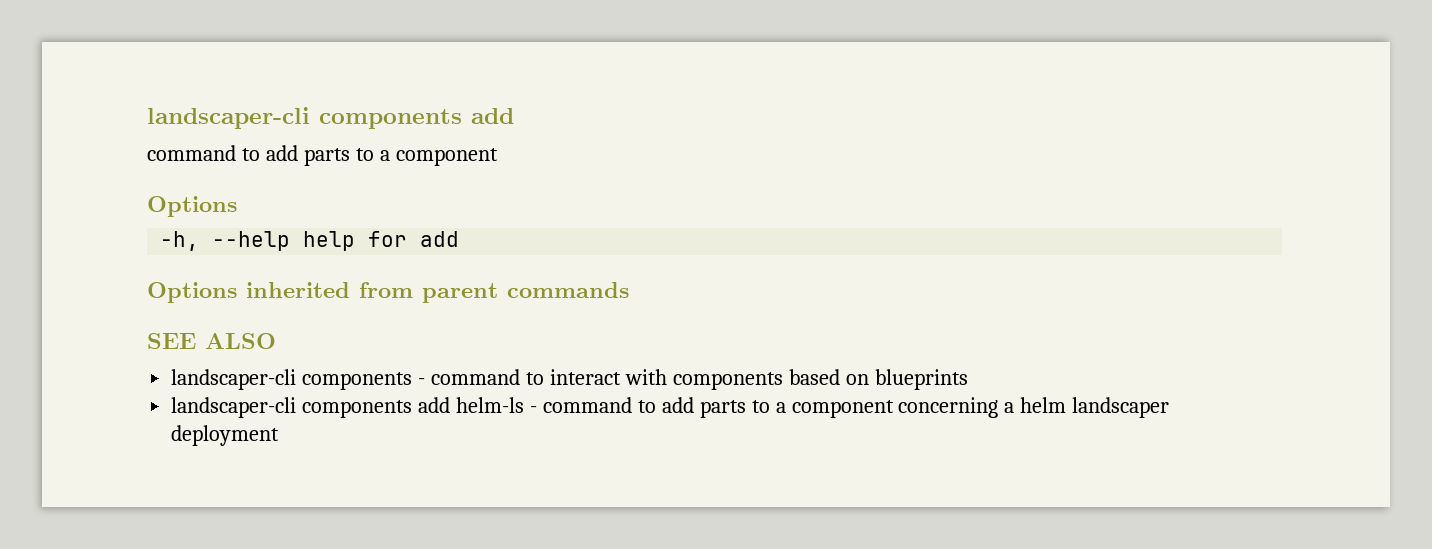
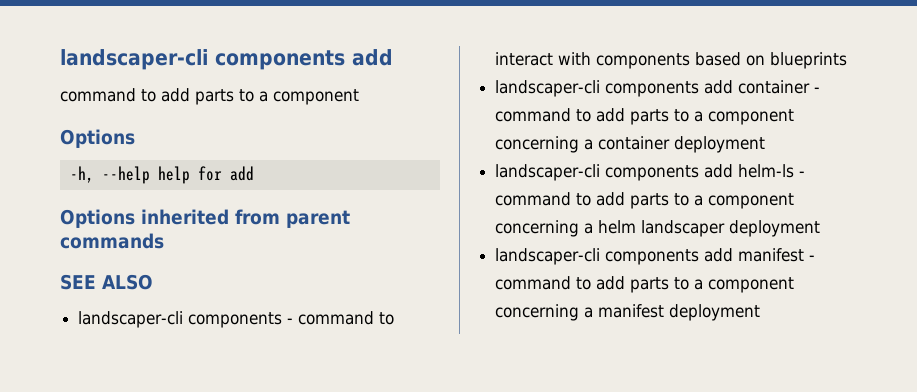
(968, 379) none -> [495,80,821,97] [495,108,795,125] [495,136,766,153] // landscaper-cli components add container - command to add parts to a component concerning a container deployment
(280, 435) none -> [495,248,816,265] [495,276,795,293] [495,304,761,321] // landscaper-cli components add manifest - command to add parts to a component concerning a manifest deployment

